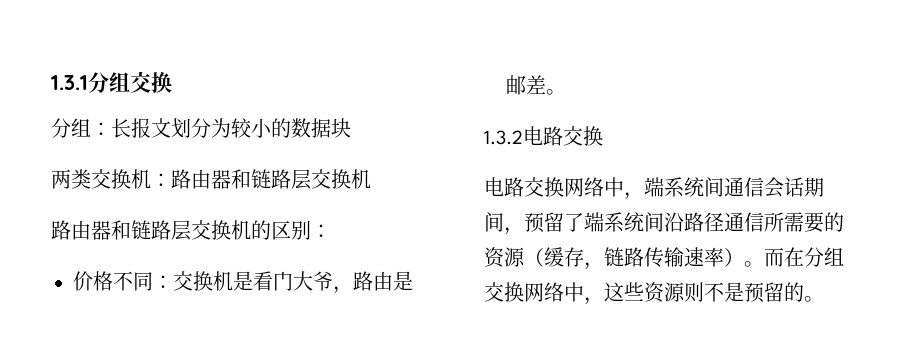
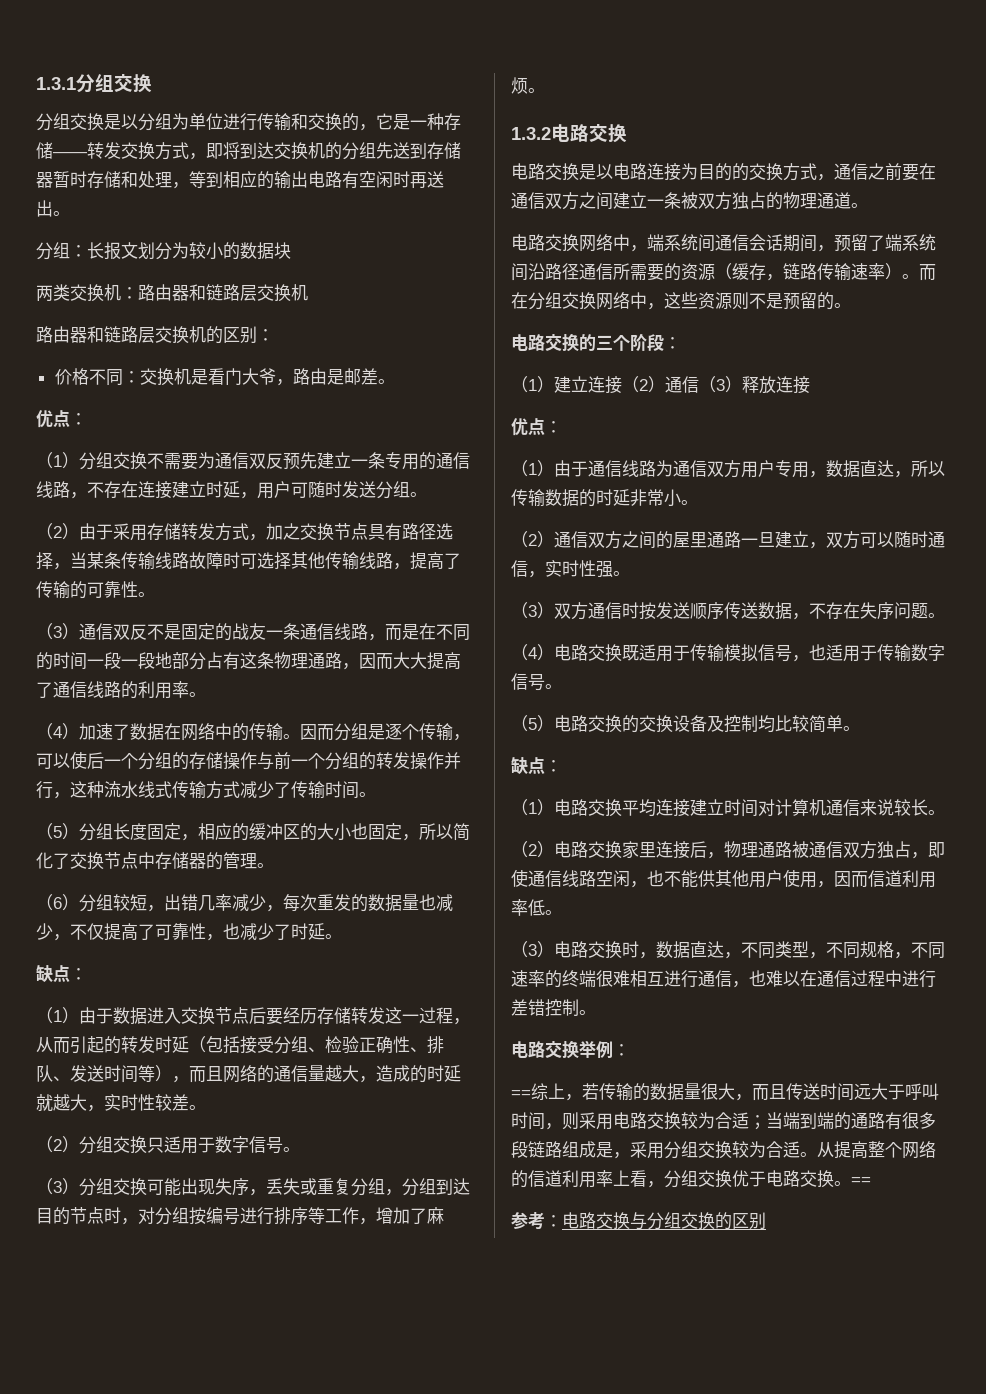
(172, 82) none -> [36,113,461,131] [36,142,461,160] [36,171,444,189] [36,200,70,217] // 分组交换是以分组为单位进行传输和交换的，它是一种存储——转发交换方式，即将到达交换机的分组先送到存储器暂时存储和处理，等到相应的输出电路有空闲时再送出。
[484,126,603,146] 1.3.2电路交换 -> [36,410,87,428] [36,452,470,470] [36,481,427,499] [36,523,453,541] [36,552,461,570] [36,581,155,599] [36,623,470,641] [36,652,461,670] [36,681,206,699] [36,723,470,741] [36,751,461,770] [36,781,376,799] [36,823,470,841] [36,852,274,870] [36,894,453,912] [36,923,342,941] [36,965,87,983] [36,1007,470,1025] [36,1036,444,1054] [36,1065,461,1083] [36,1094,206,1112] [36,1136,300,1154] [36,1178,470,1196] [36,1207,444,1225] [511,77,545,94] [511,124,627,143] [511,163,936,181] [511,192,868,210] 优点： // （1）分组交换不需要为通信双反预先建立一条专用的通信线路，不存在连接建立时延，用户可随时发送分组。 // （2）由于采用存储转发方式，加之交换节点具有路径选择，当某条传输线路故障时可选择其他传输线路，提高了传输的可靠性。 // （3）通信双反不是固定的战友一条通信线路，而是在不同的时间一段一段地部分占有这条物理通路，因而大大提高了通信线路的利用率。 // （4）加速了数据在网络中的传输。因而分组是逐个传输，可以使后一个分组的存储操作与前一个分组的转发操作并行，这种流水线式传输方式减少了传输时间。 // （5）分组长度固定，相应的缓冲区的大小也固定，所以简化了交换节点中存储器的管理。 // （6）分组较短，出错几率减少，每次重发的数据量也减少，不仅提高了可靠性，也减少了时延。 // 缺点： // （1）由于数据进入交换节点后要经历存储转发这一过程，从而引起的转发时延（包括接受分组、检验正确性、排队、发送时间等），而且网络的通信量越大，造成的时延就越大，实时性较差。 // （2）分组交换只适用于数字信号。 // （3）分组交换可能出现失序，丢失或重复分组，分组到达目的节点时，对分组按编号进行排序等工作，增加了麻烦。 // 1.3.2电路交换 // 电路交换是以电路连接为目的的交换方式，通信之前要在通信双方之间建立一条被双方独占的物理通道。
(824, 299) none -> [511,333,681,352] [511,376,810,394] [511,418,562,436] [511,460,945,478] [511,489,698,507] [511,531,945,549] [511,560,630,578] [511,602,945,620] [511,644,945,662] [511,673,562,691] [511,715,860,733] [511,757,562,775] [511,799,945,817] [511,841,945,859] [511,869,936,888] [511,899,562,916] [511,941,945,959] [511,970,936,988] [511,999,596,1017] [511,1040,630,1059] [511,1083,939,1101] [511,1112,936,1130] [511,1141,936,1159] [511,1170,871,1188] [511,1212,766,1230] // 电路交换的三个阶段： // （1）建立连接（2）通信（3）释放连接 // 优点： // （1）由于通信线路为通信双方用户专用，数据直达，所以传输数据的时延非常小。 // （2）通信双方之间的屋里通路一旦建立，双方可以随时通信，实时性强。 // （3）双方通信时按发送顺序传送数据，不存在失序问题。 // （4）电路交换既适用于传输模拟信号，也适用于传输数字信号。 // （5）电路交换的交换设备及控制均比较简单。 // 缺点： // （1）电路交换平均连接建立时间对计算机通信来说较长。 // （2）电路交换家里连接后，物理通路被通信双方独占，即使通信线路空闲，也不能供其他用户使用，因而信道利用率低。 // （3）电路交换时，数据直达，不同类型，不同规格，不同速率的终端很难相互进行通信，也难以在通信过程中进行差错控制。 // 电路交换举例： // ==综上，若传输的数据量很大，而且传送时间远大于呼叫时间，则采用电路交换较为合适；当端到端的通路有很多段链路组成是，采用分组交换较为合适。从提高整个网络的信道利用率上看，分组交换优于电路交换。== // 参考：电路交换与分组交换的区别

